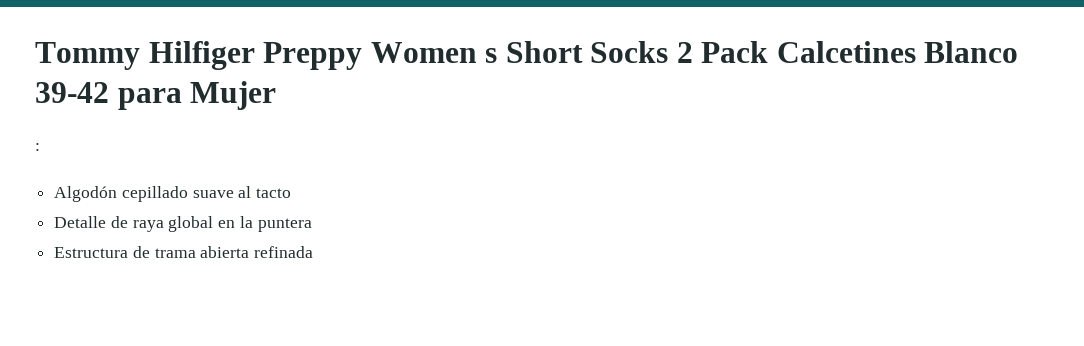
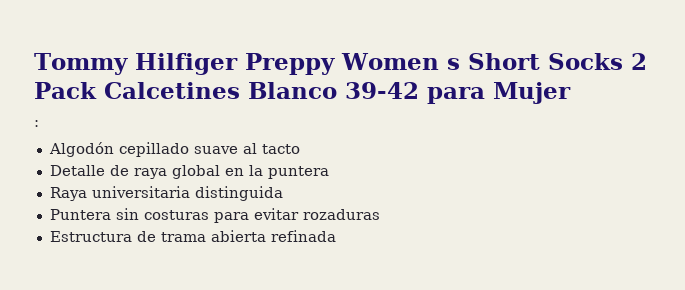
(312, 225) none -> [49,186,283,201] [49,208,380,223] // Raya universitaria distinguida // Puntera sin costuras para evitar rozaduras

